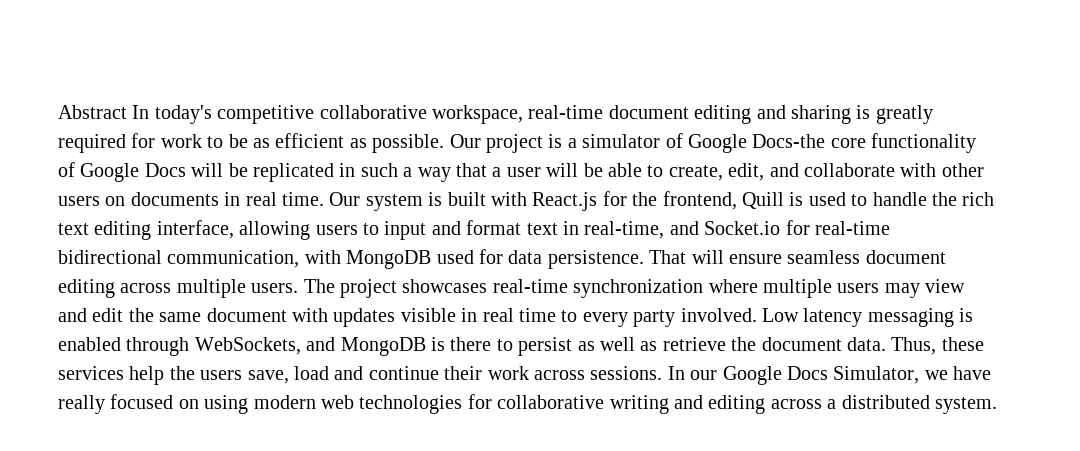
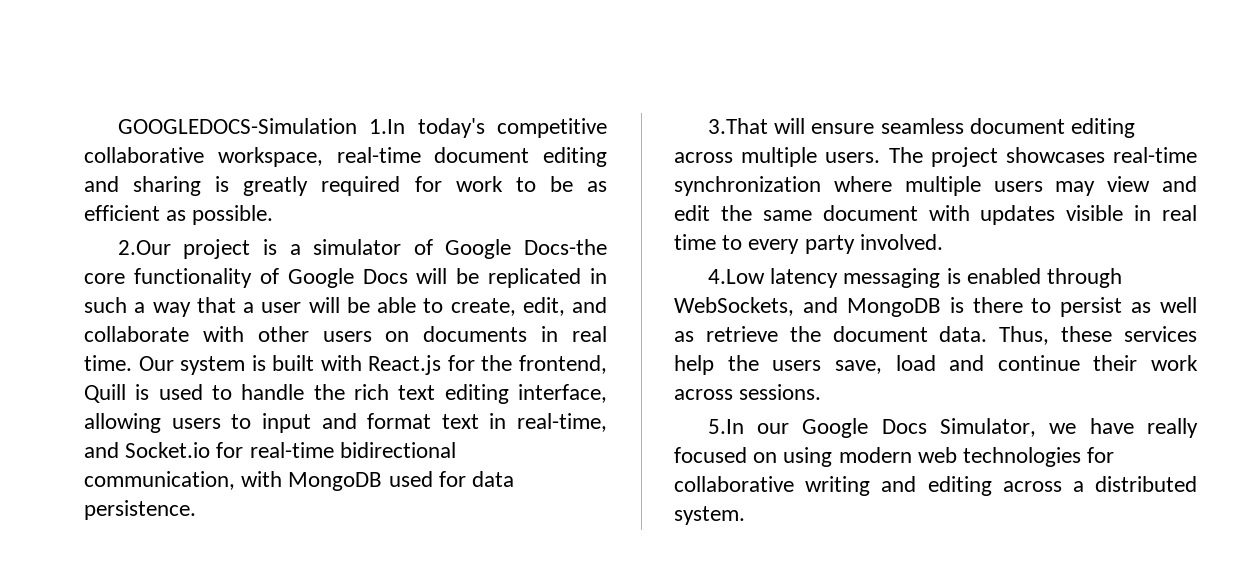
[58,105,150,119] Abstract In -> [117,118,406,134] GOOGLEDOCS-Simulation 1.In
[449,134,481,148] Our -> [117,240,171,255] // 2.Our
[649,250,687,264] That -> [707,118,768,134] // 3.That
[761,308,799,322] Low -> [707,269,765,284] // 4.Low
[667,366,685,380] In -> [707,419,744,434] // 5.In

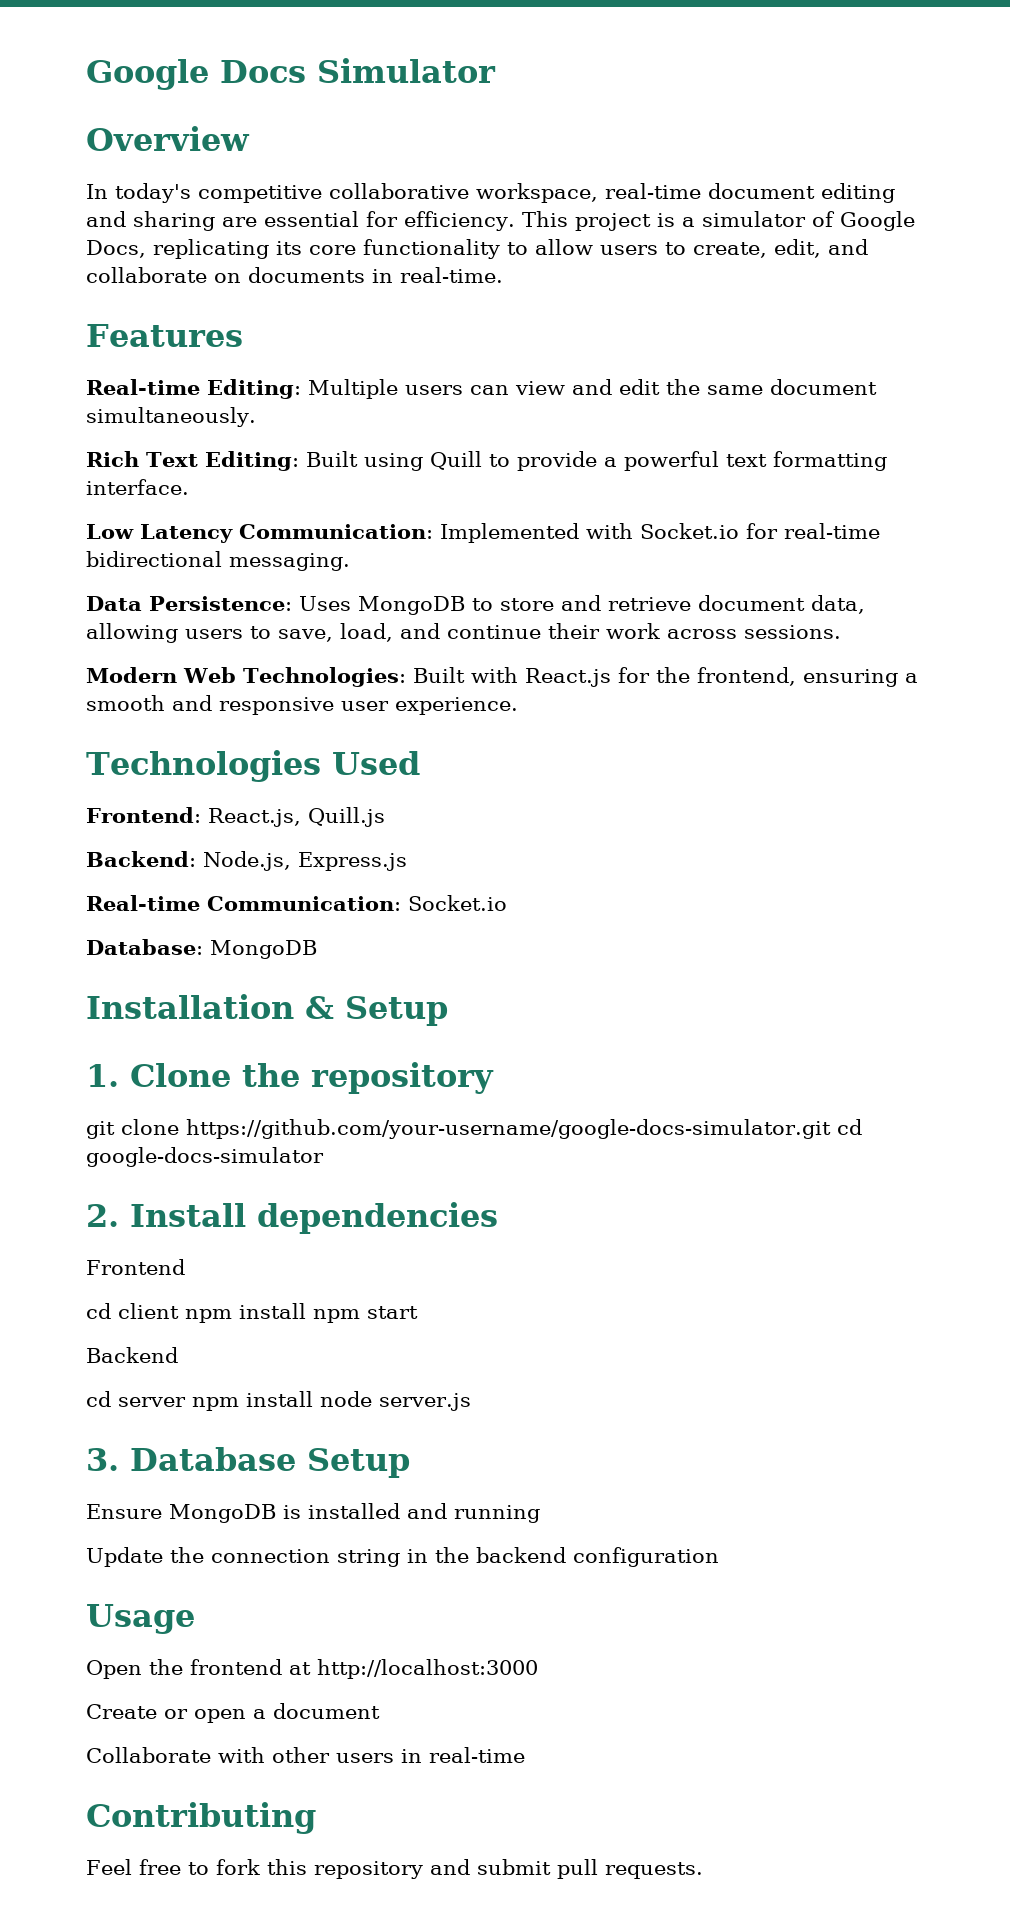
[117,118,406,134] GOOGLEDOCS-Simulation 1.In -> [86,58,496,90] [86,126,250,151] [86,184,108,199] Google Docs Simulator // Overview // In
[215,176,607,196] [84,205,274,225] [117,240,171,255] is greatly required for work to be as efficient as possible. // 2.Our -> [222,211,568,231] are essential for efficiency. This
[524,239,607,255] [84,268,607,288] [84,297,416,317] Docs-the core functionality of Google Docs will be replicated in such a way that a user will be able -> [86,239,658,259] Docs, replicating its core functionality to allow users
[202,326,607,342] [84,355,607,375] [84,384,607,404] [84,413,607,433] [84,442,456,458] [84,471,515,491] [84,500,196,520] [707,118,1135,138] [674,147,1197,167] [674,176,1096,196] with other users on documents in real time. Our system is built with React.js for the frontend, Quill is used to handle the rich text editing interface, allowing users to input and format text in real-time, and Socket.io for real-time bidirectional communication, with MongoDB used for data persistence. // 3.That will ensure seamless document editing across multiple users. The project showcases real-time synchronization where multiple users may -> [214,267,503,283] [86,324,243,347] [86,379,509,399] on documents in real-time. // Features // Real-time Editing: Multiple users can
[928,205,1197,225] [674,234,943,254] [707,268,1122,288] [674,297,1197,317] [674,326,1197,345] [674,355,936,375] with updates visible in real time to every party involved. // 4.Low latency messaging is enabled through WebSockets, and MongoDB is there to persist as well as retrieve the document data. Thus, these services help the users save, load -> [86,407,256,427] [86,451,887,471] [86,479,189,495] [86,523,880,543] [86,551,350,571] [86,595,865,615] [86,623,393,643] simultaneously. // Rich Text Editing: Built using Quill to provide a powerful text formatting interface. // Low Latency Communication: Implemented with Socket.io for real-time bidirectional messaging. // Data Persistence: Uses MongoDB to store and retrieve document data, allowing users to save, load,
[707,418,1198,438] [674,447,1115,467] [674,476,1197,496] [674,506,745,525] 5.In our Google Docs Simulator, we have really focused on using modern web technologies for collaborative writing and editing across a distributed system. -> [86,667,918,687] [86,695,518,715] [86,750,420,782] [86,807,385,827] [86,851,407,871] [86,895,507,911] [86,939,317,959] [86,994,448,1026] [86,1062,494,1094] [86,1119,862,1139] [86,1147,324,1167] [86,1202,498,1234] [86,1259,185,1275] [86,1303,418,1323] [86,1347,178,1363] [86,1391,471,1411] [86,1447,410,1478] [86,1503,540,1523] [86,1547,719,1567] [86,1604,195,1634] [86,1659,538,1679] [86,1703,380,1723] [86,1747,525,1763] [86,1802,316,1834] [86,1859,703,1879] Modern Web Technologies: Built with React.js for the frontend, ensuring a smooth and responsive user experience. // Technologies Used // Frontend: React.js, Quill.js // Backend: Node.js, Express.js // Real-time Communication: Socket.io // Database: MongoDB // Installation & Setup // 1. Clone the repository // git clone https://github.com/your-username/google-docs-simulator.git cd google-docs-simulator // 2. Install dependencies // Frontend // cd client npm install npm start // Backend // cd server npm install node server.js // 3. Database Setup // Ensure MongoDB is installed and running // Update the connection string in the backend configuration // Usage // Open the frontend at http://localhost:3000 // Create or open a document // Collaborate with other users in real-time // Contributing // Feel free to fork this repository and submit pull requests.

